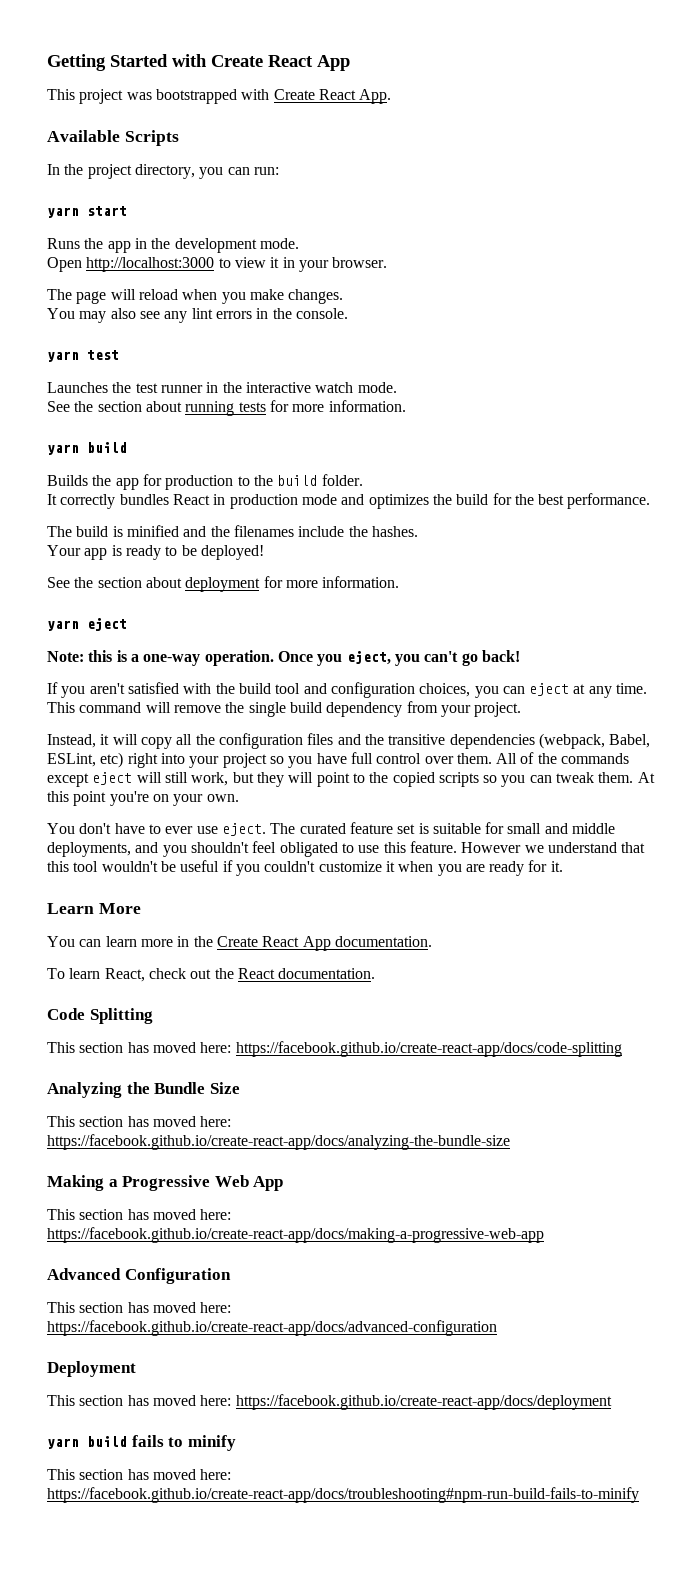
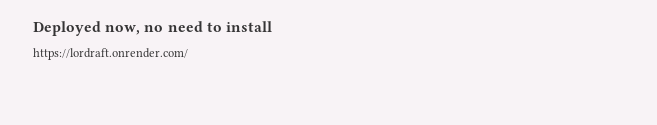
[47,54,350,71] [47,89,392,104] [47,130,179,146] [47,164,279,179] [47,206,127,218] [47,238,299,253] [47,257,388,272] [47,289,344,304] [47,308,348,323] [47,350,119,362] [47,382,397,393] [47,400,406,416] [47,442,127,455] [47,474,363,490] [47,493,651,509] [47,525,418,537] [47,545,264,560] [47,576,400,592] [47,618,127,631] [47,650,520,666] [47,682,648,698] [47,701,522,717] [47,733,651,749] [47,752,630,768] [47,772,655,787] [47,791,239,806] [47,822,616,836] [47,841,646,857] [47,860,563,876] [47,903,141,914] [47,936,432,951] [47,968,376,982] [47,1008,153,1024] [47,1041,622,1057] [47,1082,240,1098] [47,1116,232,1127] [47,1134,510,1150] [47,1175,284,1191] [47,1209,232,1220] [47,1227,544,1243] [47,1268,231,1284] [47,1302,232,1313] [47,1320,497,1336] [47,1361,136,1377] [47,1394,612,1410] [47,1435,236,1451] [47,1469,232,1480] [47,1487,639,1503] Getting Started with Create React App // This project was bootstrapped with Create React App. // Available Scripts // In the project directory, you can run: // yarn start // Runs the app in the development mode. // Open http://localhost:3000 to view it in your browser. // The page will reload when you make changes. // You may also see any lint errors in the console. // yarn test // Launches the test runner in the interactive watch mode. // See the section about running tests for more information. // yarn build // Builds the app for production to the build folder. // It correctly bundles React in production mode and optimizes the build for the best performance. // The build is minified and the filenames include the hashes. // Your app is ready to be deployed! // See the section about deployment for more information. // yarn eject // Note: this is a one-way operation. Once you eject, you can't go back! // If you aren't satisfied with the build tool and configuration choices, you can eject at any time. This command will remove the single build dependency from your project. // Instead, it will copy all the configuration files and the transitive dependencies (webpack, Babel, ESLint, etc) right into your project so you have full control over them. All of the commands except eject will still work, but they will point to the copied scripts so you can tweak them. At this point you're on your own. // You don't have to ever use eject. The curated feature set is suitable for small and middle deployments, and you shouldn't feel obligated to use this feature. However we understand that this tool wouldn't be useful if you couldn't customize it when you are ready for it. // Learn More // You can learn more in the Create React App documentation. // To learn React, check out the React documentation. // Code Splitting // This section has moved here: https://facebook.github.io/create-react-app/docs/code-splitting // Analyzing the Bundle Size // This section has moved here: https://facebook.github.io/create-react-app/docs/analyzing-the-bundle-size // Making a Progressive Web App // This section has moved here: https://facebook.github.io/create-react-app/docs/making-a-progressive-web-app // Advanced Configuration // This section has moved here: https://facebook.github.io/create-react-app/docs/advanced-configuration // Deployment // This section has moved here: https://facebook.github.io/create-react-app/docs/deployment // yarn build fails to minify // This section has moved here: https://facebook.github.io/create-react-app/docs/troubleshooting#npm-run-build-fails-to-minify -> [33,21,272,36] [33,48,188,60] Deployed now, no need to install // https://lordraft.onrender.com/

